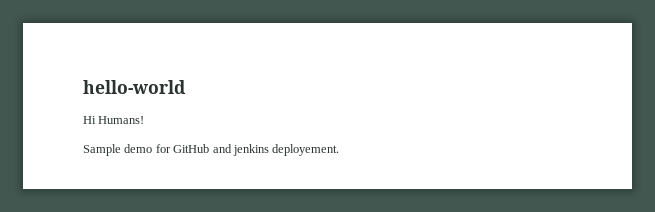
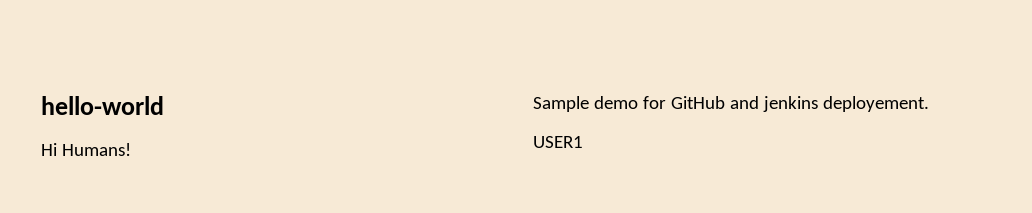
(340, 150) none -> [533,136,583,148] // USER1

